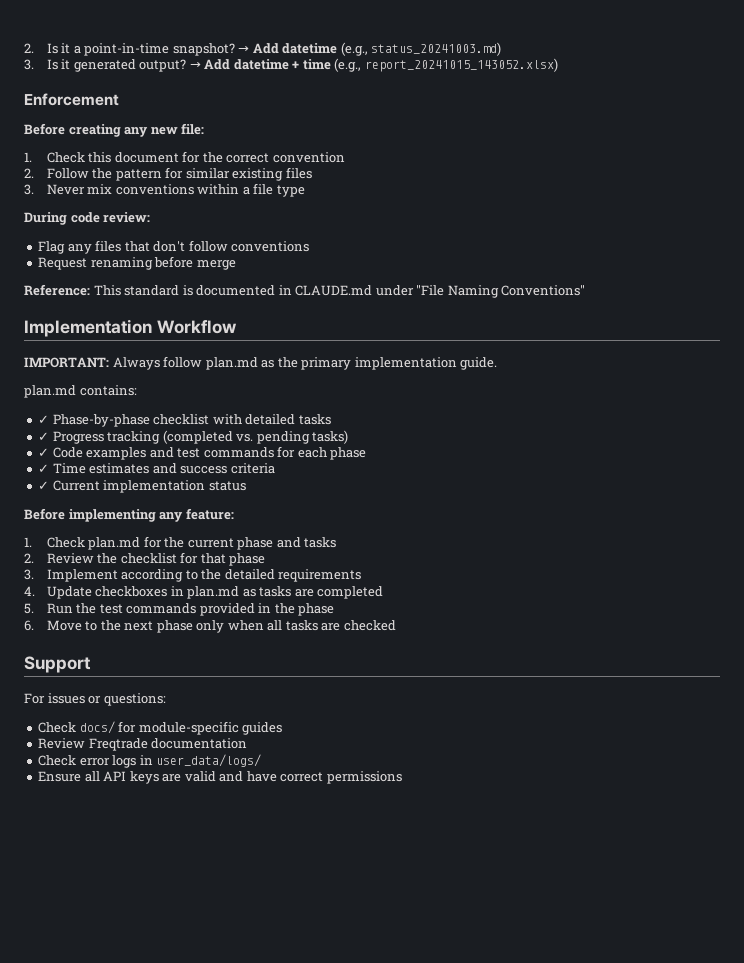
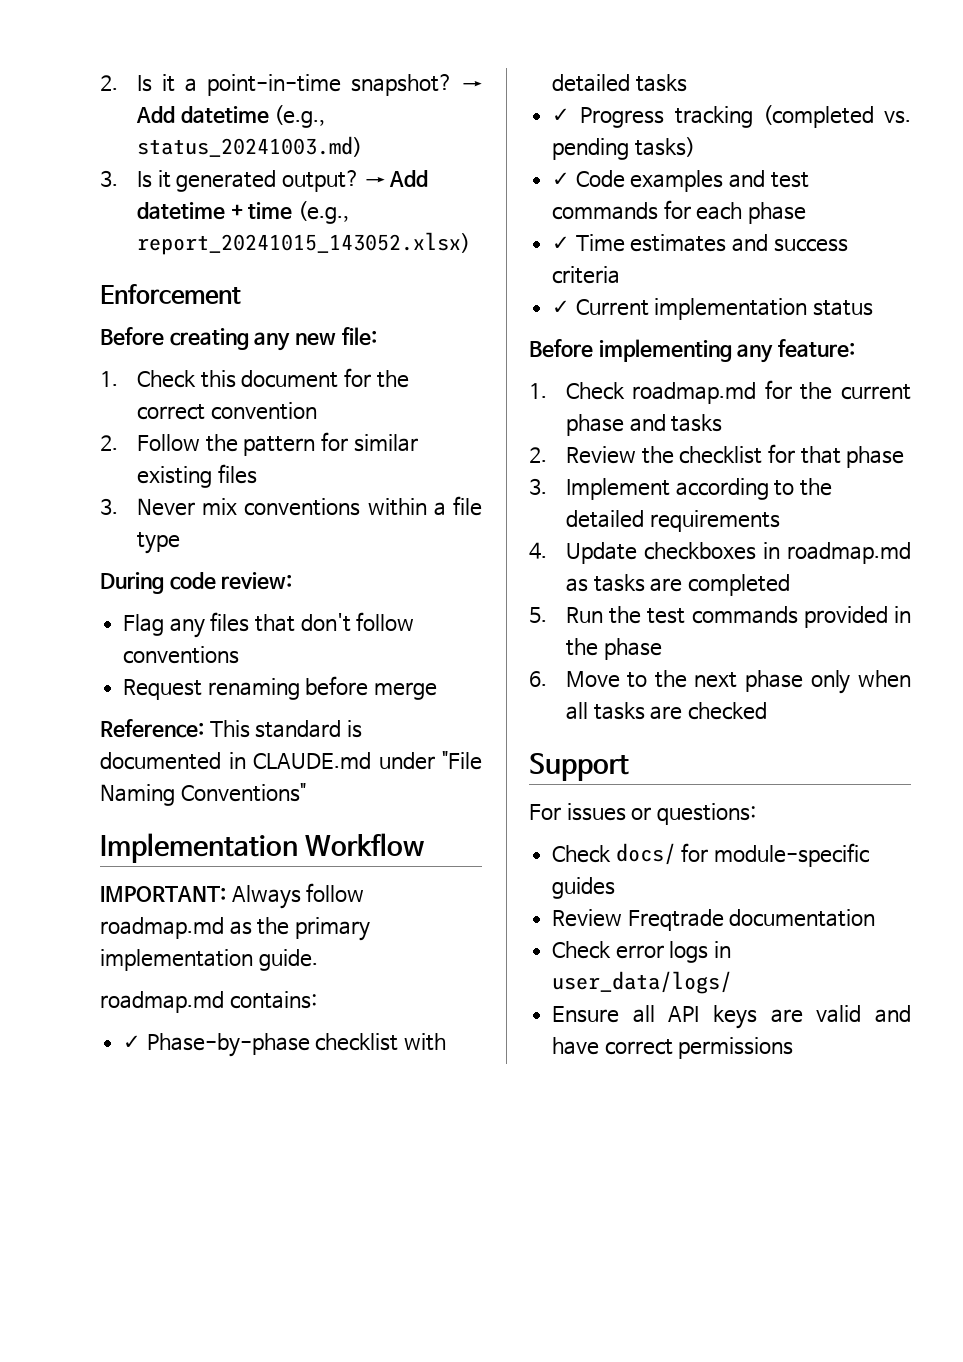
[205,357,258,370] plan.md -> [100,917,224,939] roadmap.md
[24,385,76,398] plan.md -> [100,991,224,1013] roadmap.md
[88,537,141,550] plan.md -> [632,382,757,404] roadmap.md
[187,586,240,599] plan.md -> [787,542,912,564] roadmap.md

